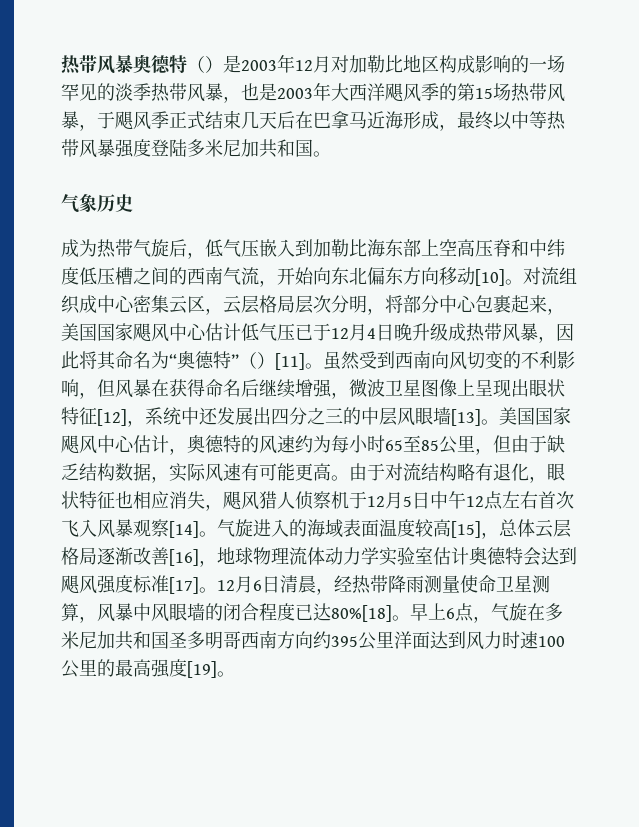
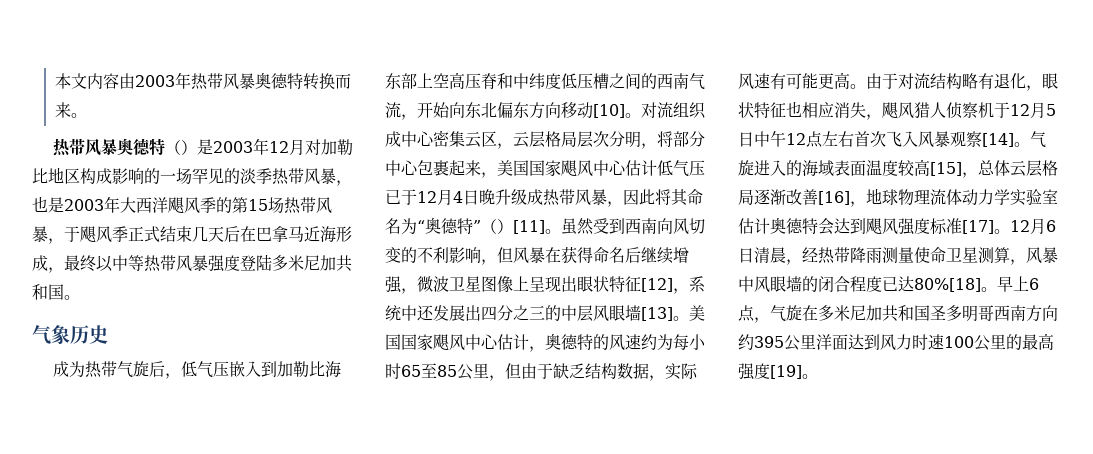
(61, 65) none -> [55,72,352,90] [55,102,88,118] 本文内容由2003年热带风暴奥德特转换而来。 //

